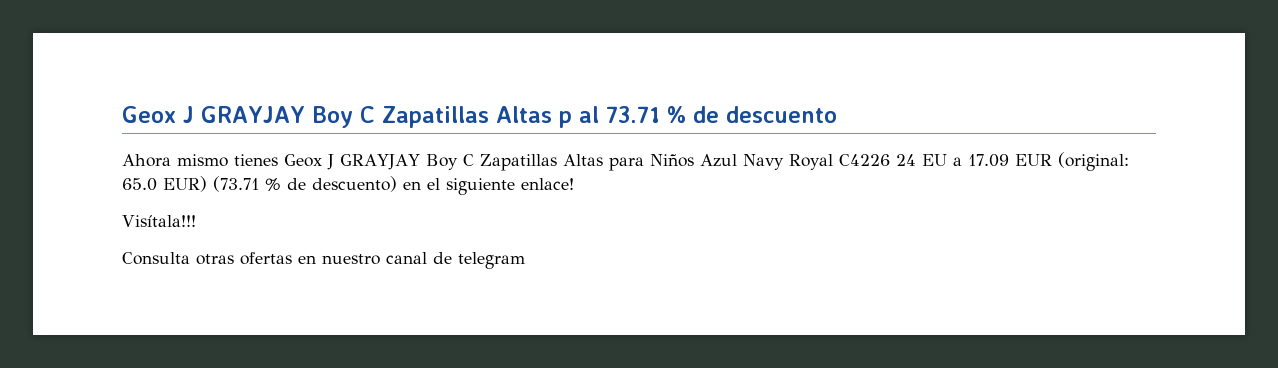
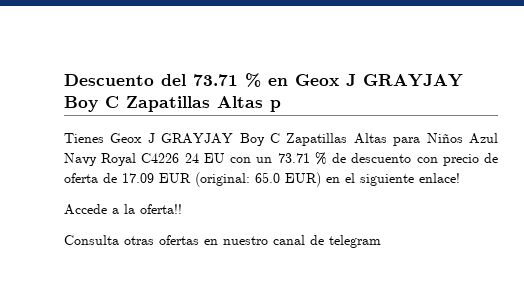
(122, 114) none -> [64,73,288,87] Descuento del 73.71 % en
[578,106,837,123] [122,154,278,167] al 73.71 % de descuento // Ahora mismo tienes -> [64,133,104,143] // Tienes
[952,157,962,166] a -> [230,152,498,166] [64,173,117,183] con un 73.71 % de descuento con precio de oferta de
[213,176,397,192] (73.71 % de descuento) -> (321, 179) none
[122,215,196,227] Visítala!!! -> [64,204,182,215] Accede a la oferta!!

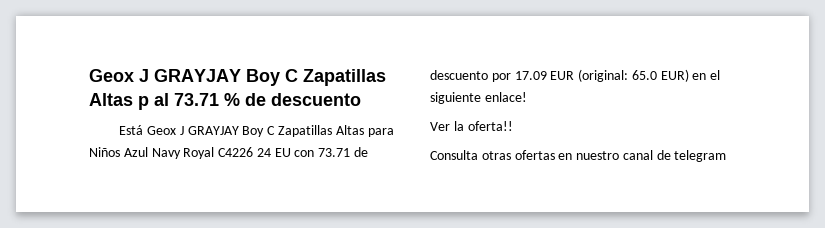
[64,73,288,87] Descuento del 73.71 % en -> (89, 75) none
[64,133,104,143] // Tienes -> [154,93,361,106] [119,125,144,135] al 73.71 % de descuento // Está
[256,152,498,166] [64,173,117,183] un 73.71 % de descuento con precio de oferta de -> [318,147,369,157] [430,70,511,82] 73.71 de descuento por
[64,204,119,215] Accede a -> [430,122,450,131] Ver

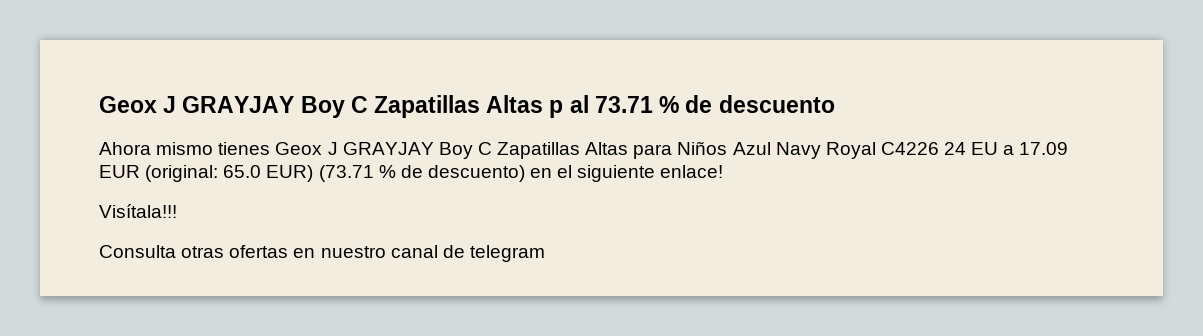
[119,125,144,135] Está -> [99,142,271,155] Ahora mismo tienes
[294,147,369,157] [430,70,511,82] con 73.71 de descuento por -> [1003,145,1015,155] a
(689, 75) none -> [318,165,525,182] (73.71 % de descuento)
[430,121,513,131] Ver la oferta!! -> [99,204,177,218] Visítala!!!

